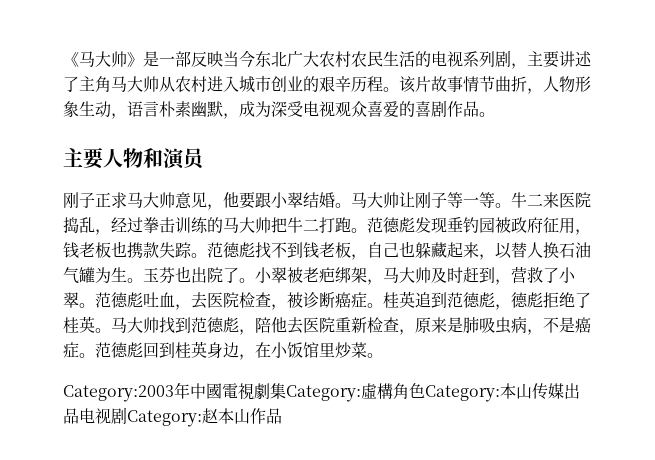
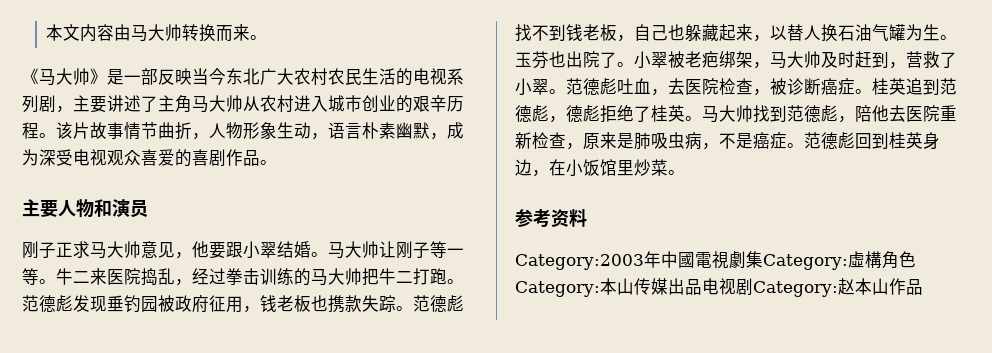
(63, 59) none -> [46,24,268,42] 本文内容由马大帅转换而来。 //
(383, 355) none -> [515,209,587,227] // 参考资料

